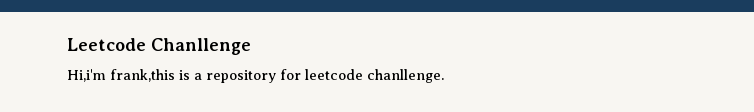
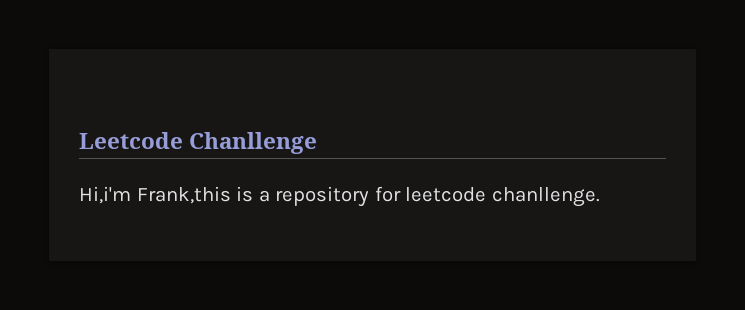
[110,69,175,82] frank,this -> [136,186,231,204] Frank,this

